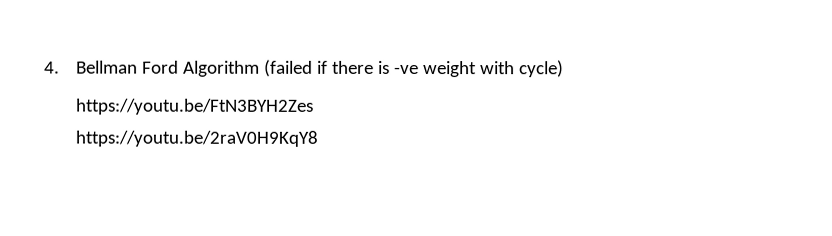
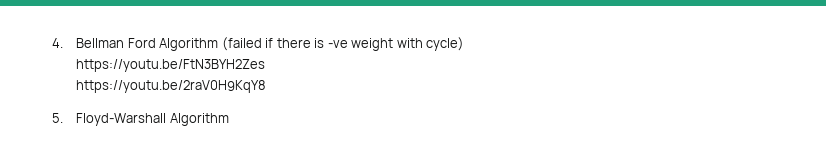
(319, 138) none -> [52,113,229,126] // 5. Floyd-Warshall Algorithm

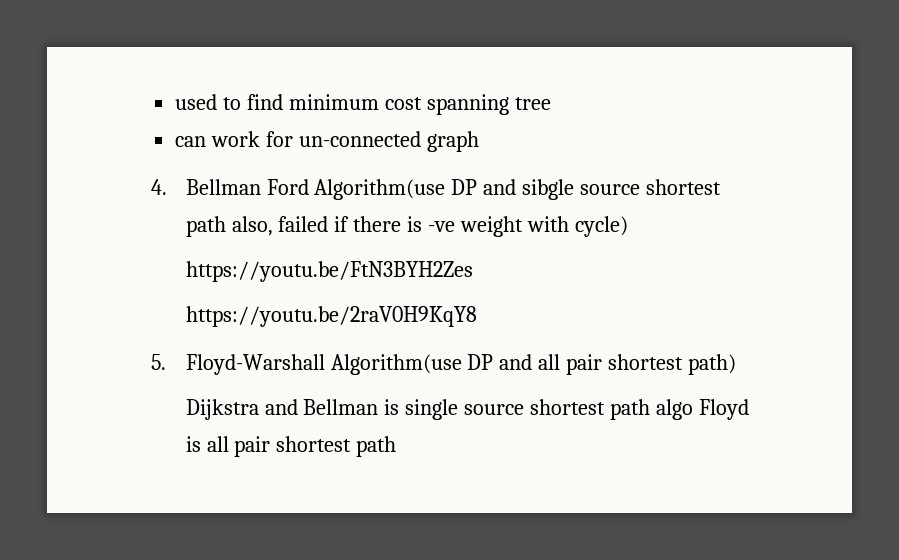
[52,37,262,51] 4. Bellman Ford Algorithm (failed -> [175,94,551,115] [175,131,479,152] [151,179,722,200] [185,216,329,237] used to find minimum cost spanning tree // can work for un-connected graph // 4. Bellman Ford Algorithm(use DP and sibgle source shortest path also, failed
[169,113,229,126] Algorithm -> [330,354,737,375] [185,399,750,420] [185,436,397,457] Algorithm(use DP and all pair shortest path) // Dijkstra and Bellman is single source shortest path algo Floyd is all pair shortest path

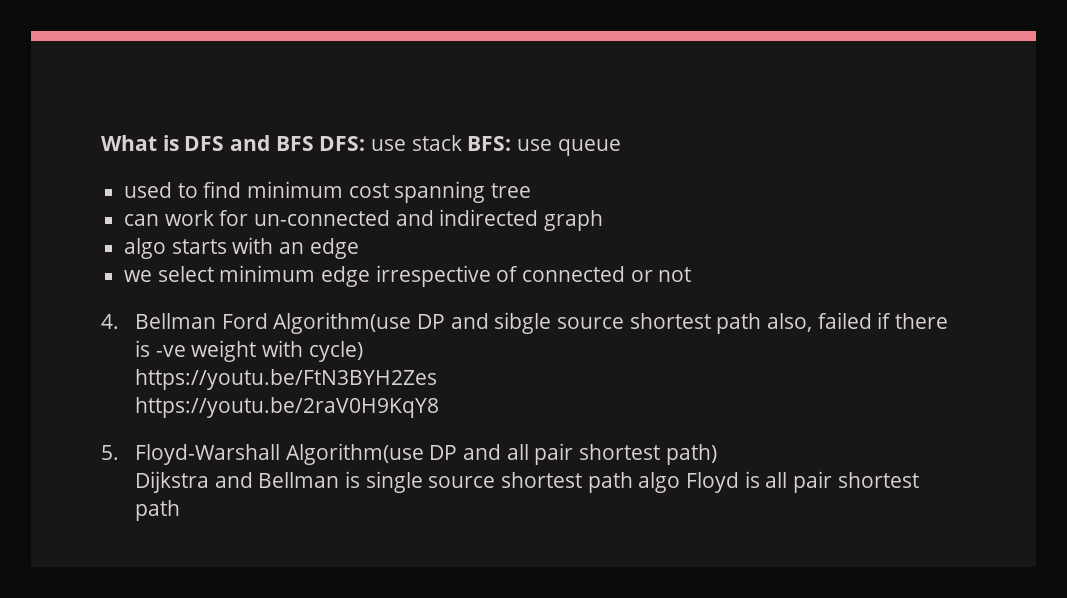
(175, 102) none -> [101,135,621,156] What is DFS and BFS DFS: use stack BFS: use queue //
(422, 139) none -> [395,209,539,226] and indirected
(479, 141) none -> [124,237,359,259] [124,265,692,287] // algo starts with an edge // we select minimum edge irrespective of connected or not

